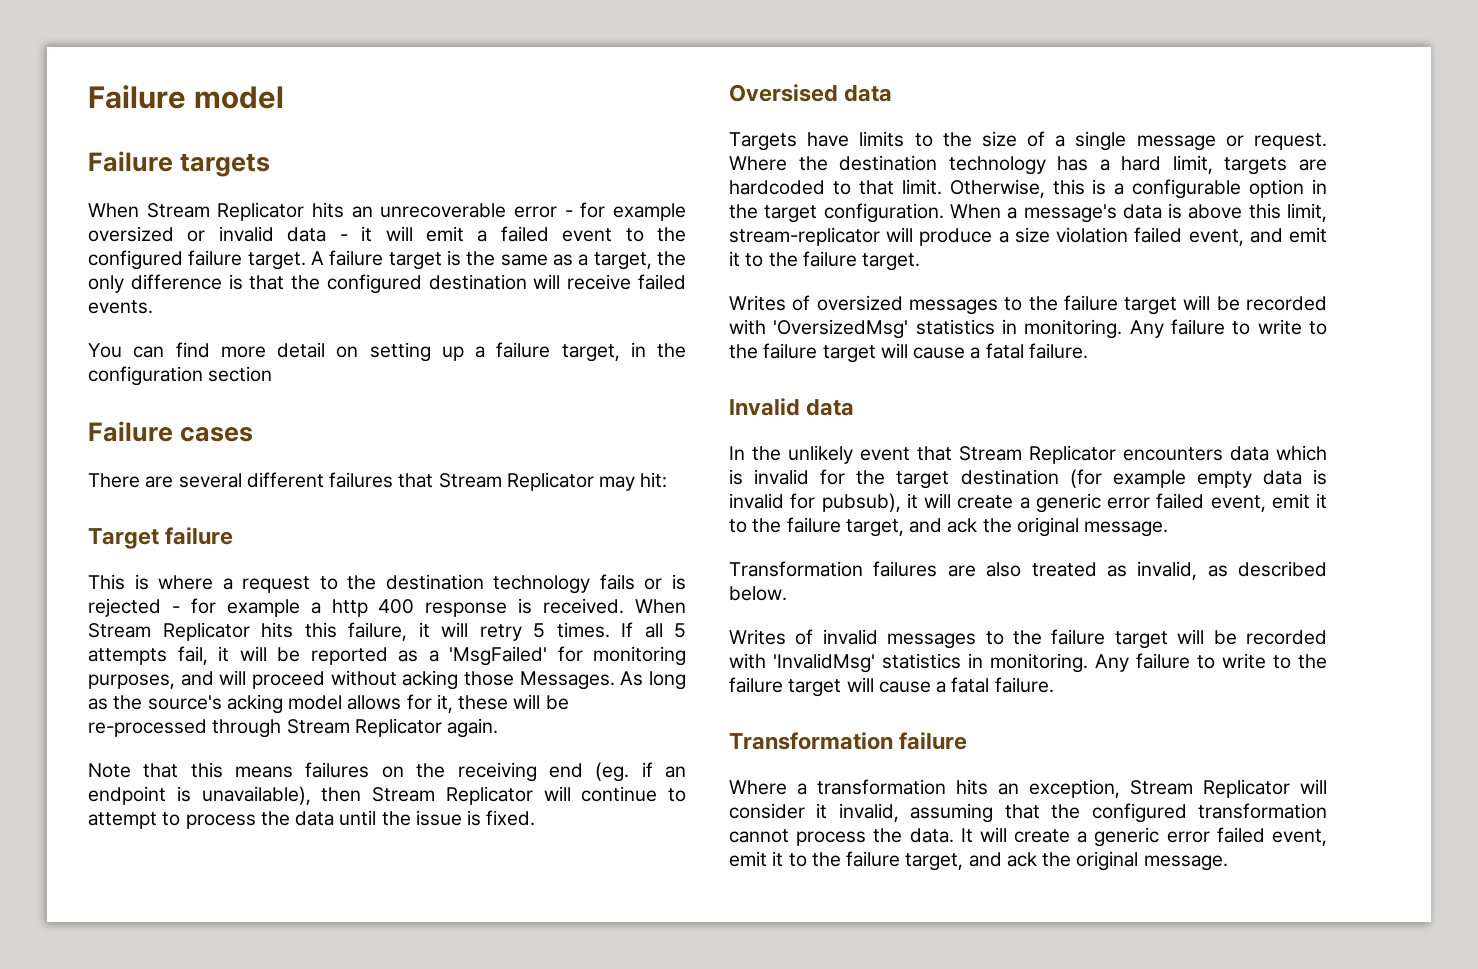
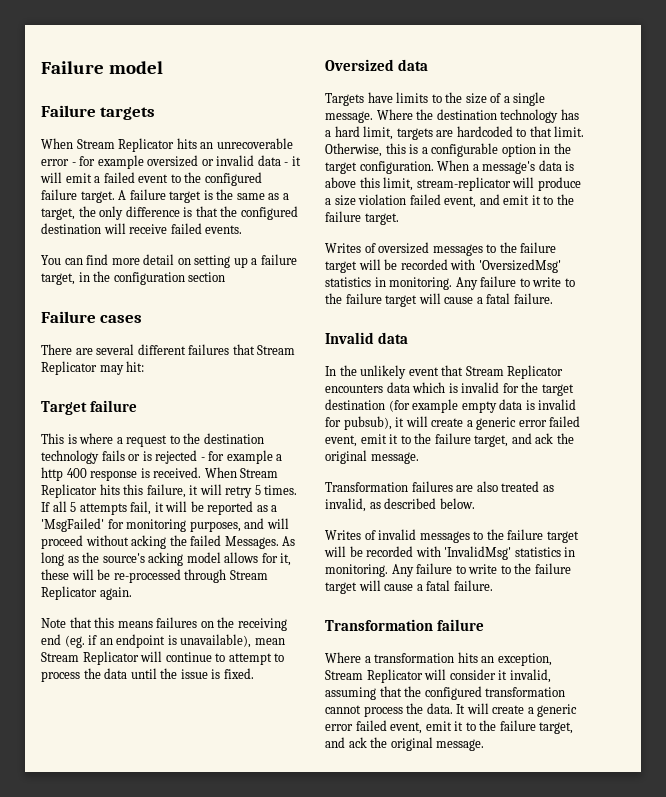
[464,671,514,686] those -> [169,535,222,546] the failed
[321,787,362,802] then -> [254,638,285,645] mean
[729,84,838,102] Oversised -> [325,59,394,71] Oversized
[1136,133,1327,151] message or request. -> [325,111,373,123] message.

